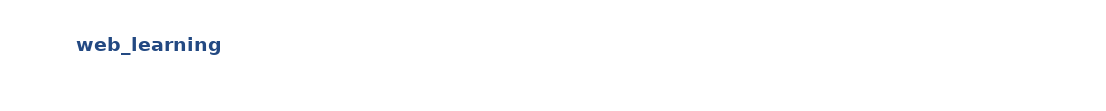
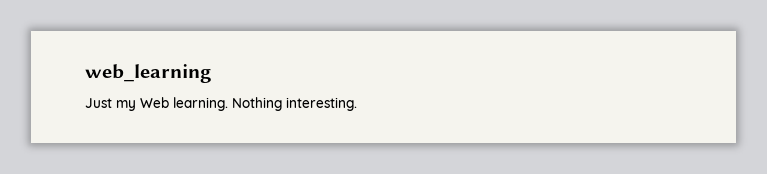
(222, 46) none -> [85,97,357,111] // Just my Web learning. Nothing interesting.

